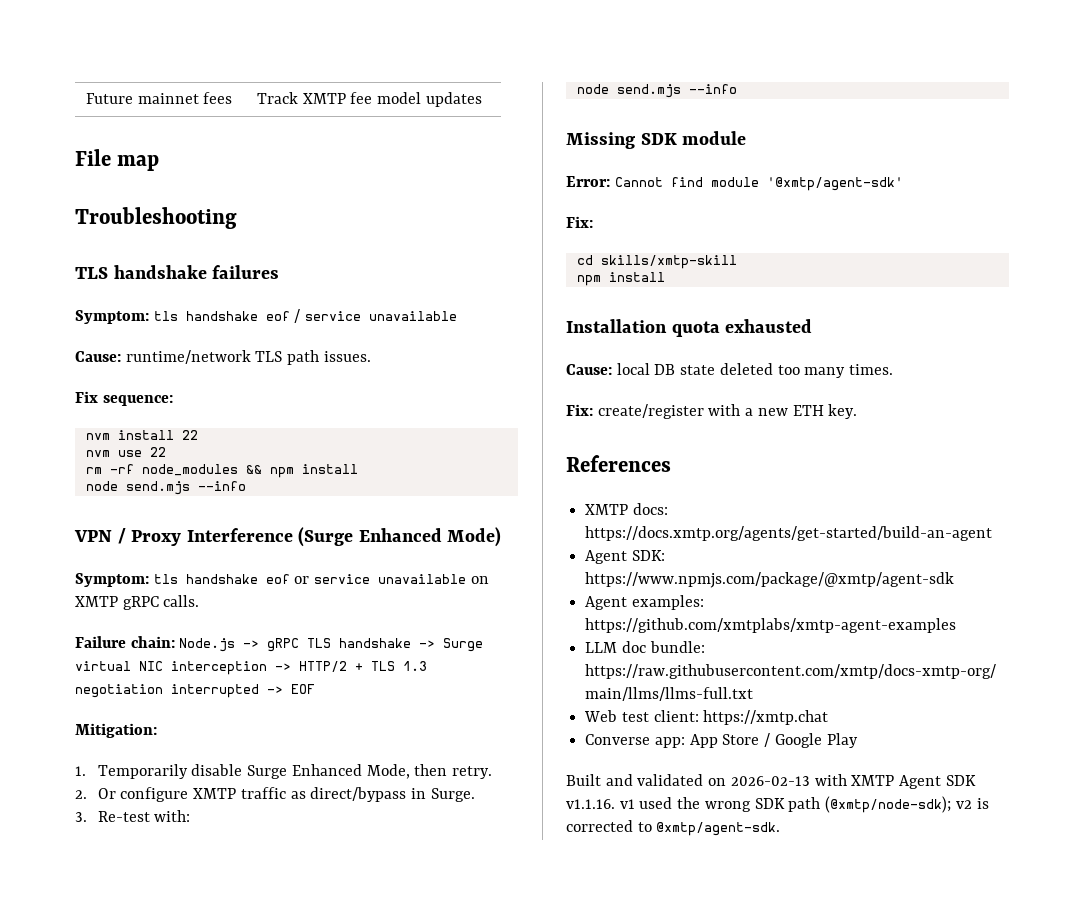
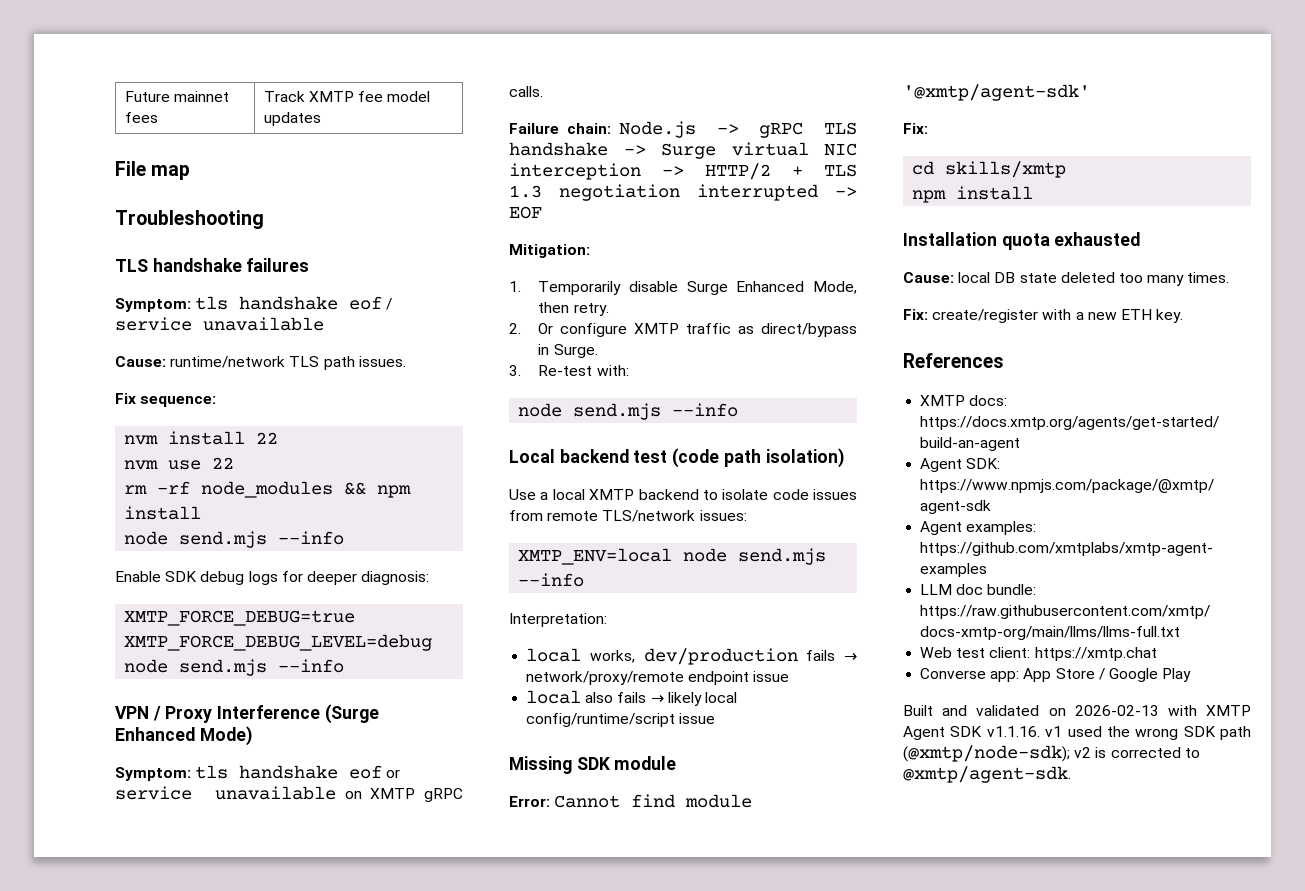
(246, 486) none -> [115,571,430,585] [124,610,356,626] [124,634,433,651] [124,659,345,676] // Enable SDK debug logs for deeper diagnosis: // XMTP_FORCE_DEBUG=true XMTP_FORCE_DEBUG_LEVEL=debug node send.mjs --info
(737, 89) none -> [509,448,844,468] [509,489,857,500] [509,510,747,522] [518,548,827,565] [518,573,585,587] [509,613,607,627] [526,648,857,665] [526,671,790,685] [526,690,737,706] [526,713,716,727] // Local backend test (code path isolation) // Use a local XMTP backend to isolate code issues from remote TLS/network issues: // XMTP_ENV=local node send.mjs --info // Interpretation: // local works, dev/production fails → network/proxy/remote endpoint issue // local also fails → likely local config/runtime/script issue
[600,255,737,269] skills/xmtp-skill -> [945,161,1067,178] skills/xmtp

